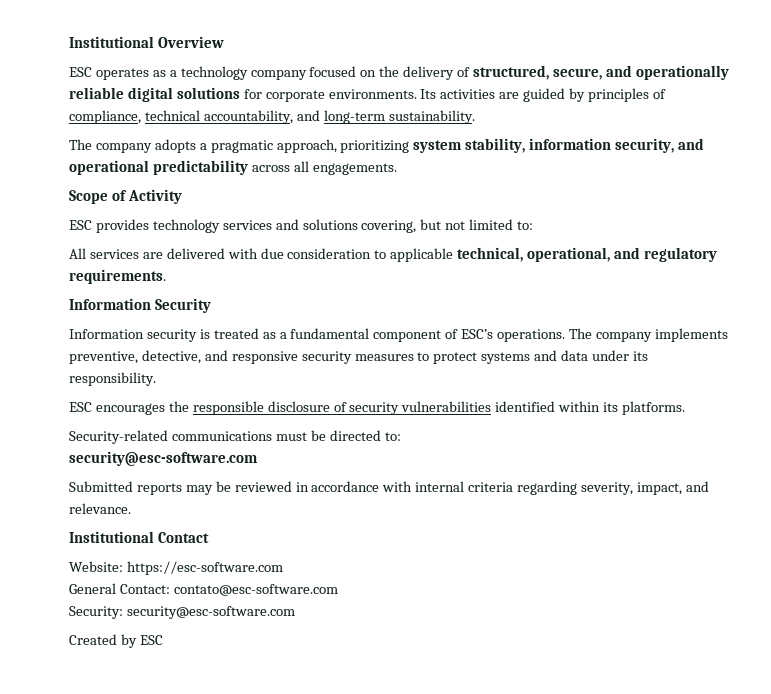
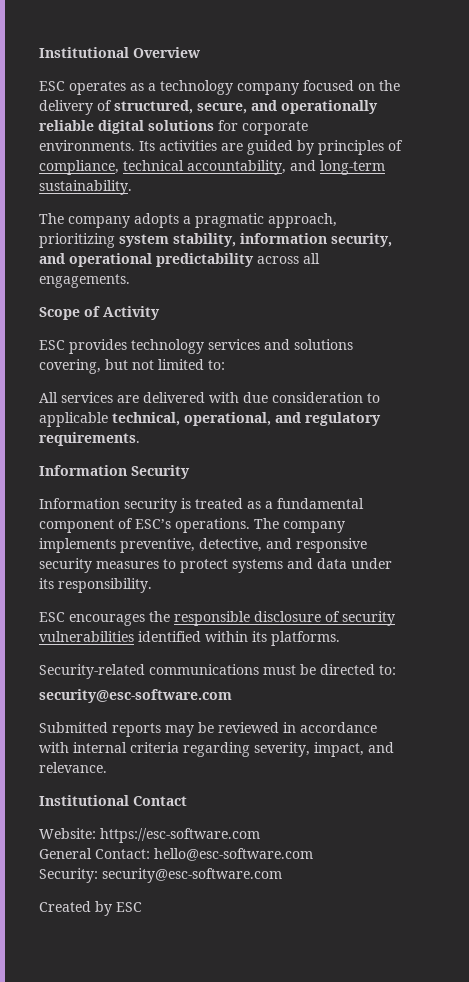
[173,584,338,596] contato@esc-software.com -> [154,848,313,861] hello@esc-software.com

